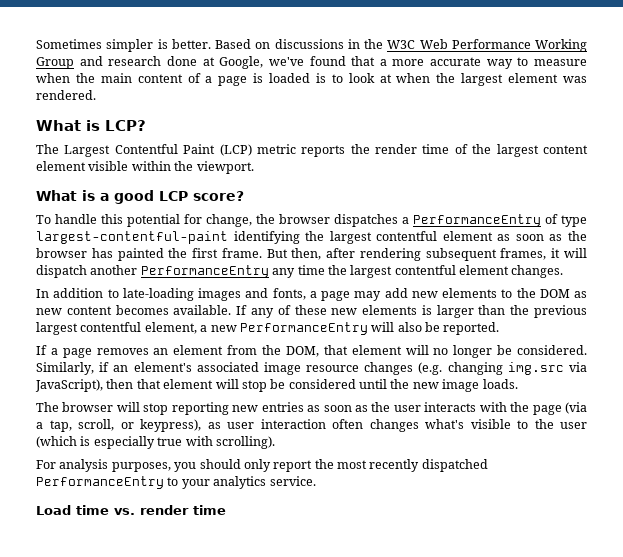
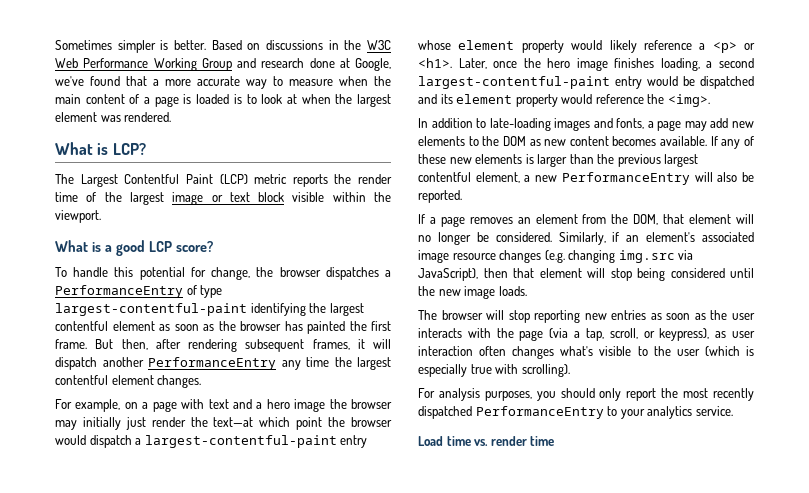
[542,145,588,154] [36,161,86,171] content element -> [172,192,285,205] image or text block
(564, 271) none -> [55,399,392,412] [55,417,392,430] [55,435,368,448] [418,40,755,53] [418,58,754,71] [418,76,754,89] [418,94,710,107] // For example, on a page with text and a hero image the browser may initially just render the text—at which point the browser would dispatch a largest-contentful-paint entry whose element property would likely reference a <p> or <h1>. Later, once the hero image finishes loading, a second largest-contentful-paint entry would be dispatched and its element property would reference the <img>.
[270,379,286,389] be -> [637,268,665,281] being

